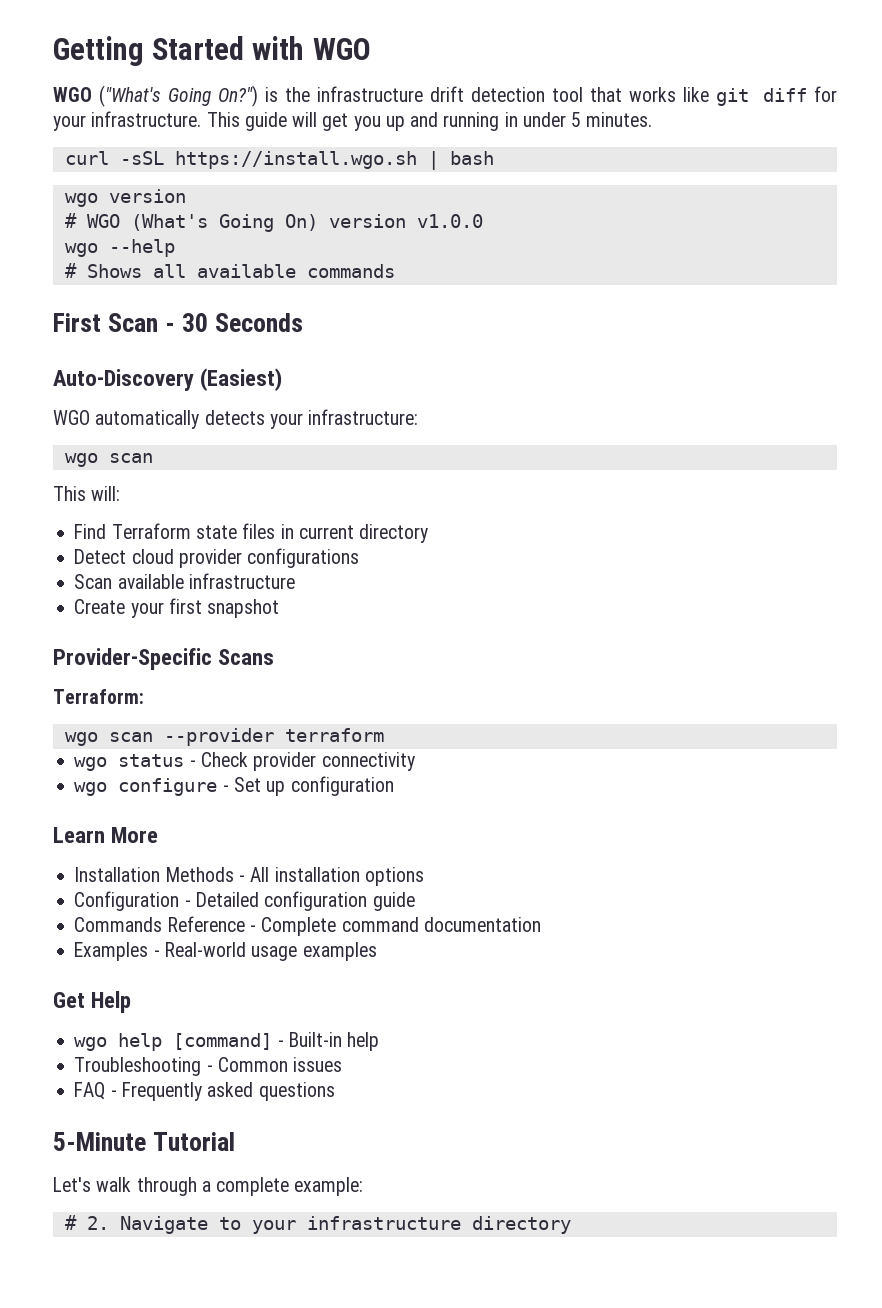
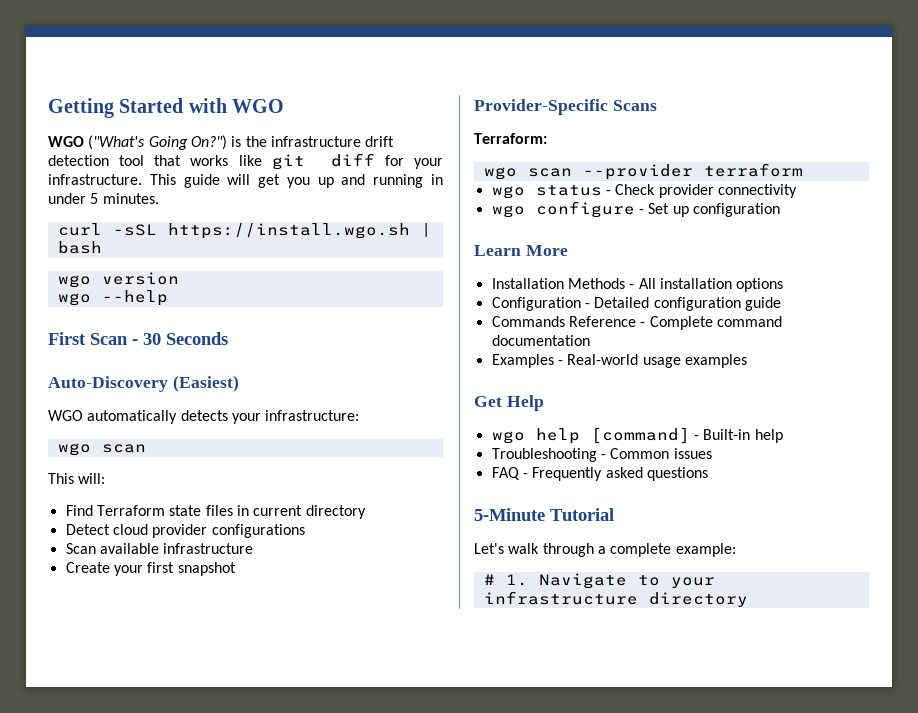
[64,213,483,232] [64,239,175,257] [64,263,395,278] # WGO (What's Going On) version v1.0.0 // wgo --help // # Shows all available commands -> [57,290,168,306] wgo --help
[86,1216,109,1230] 2. -> [505,574,528,586] 1.

